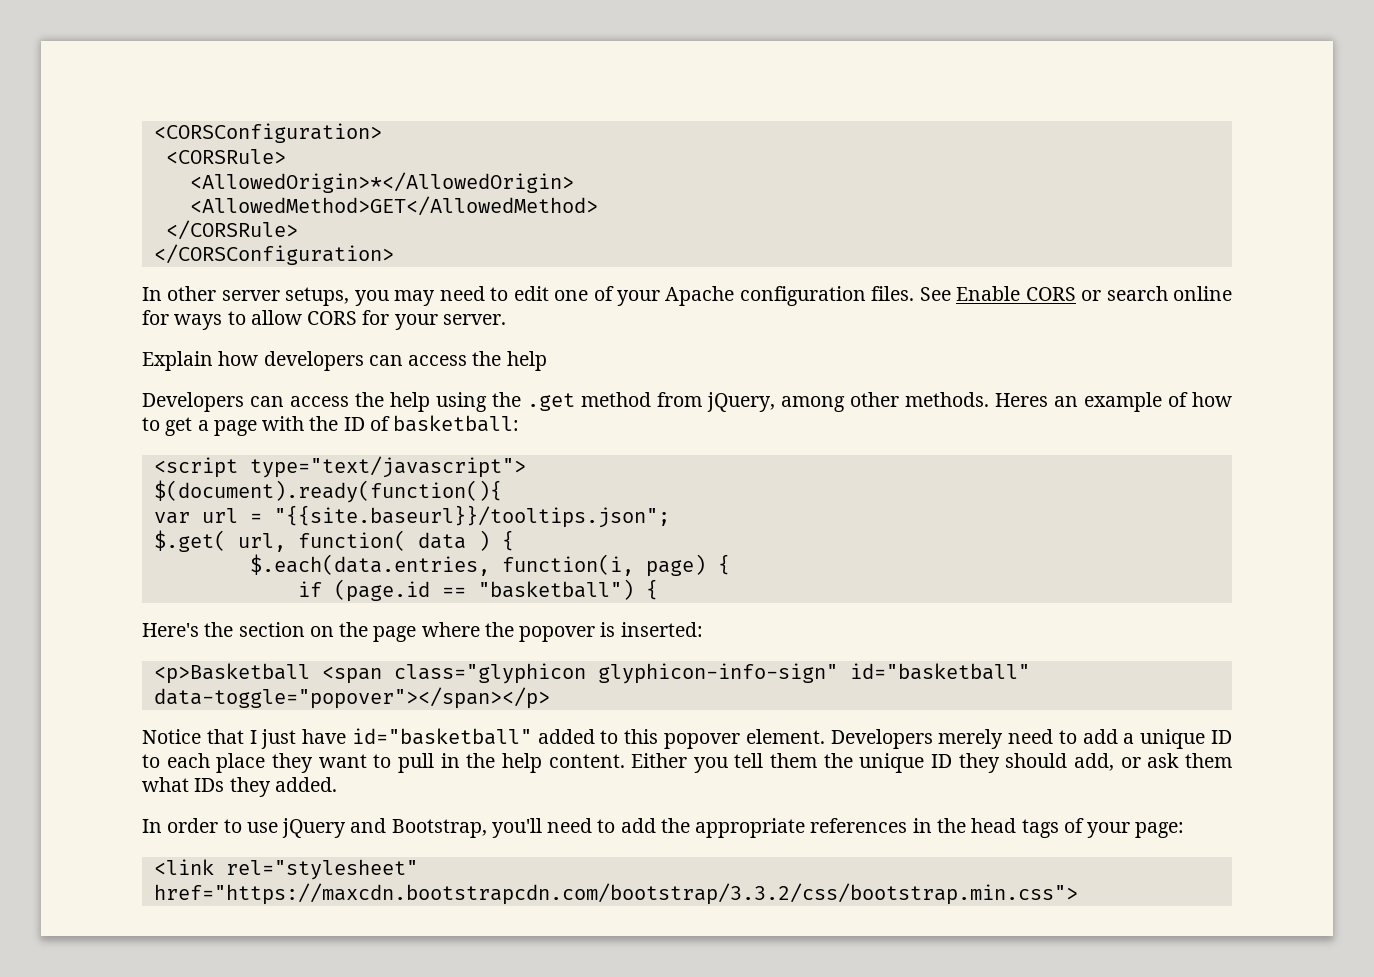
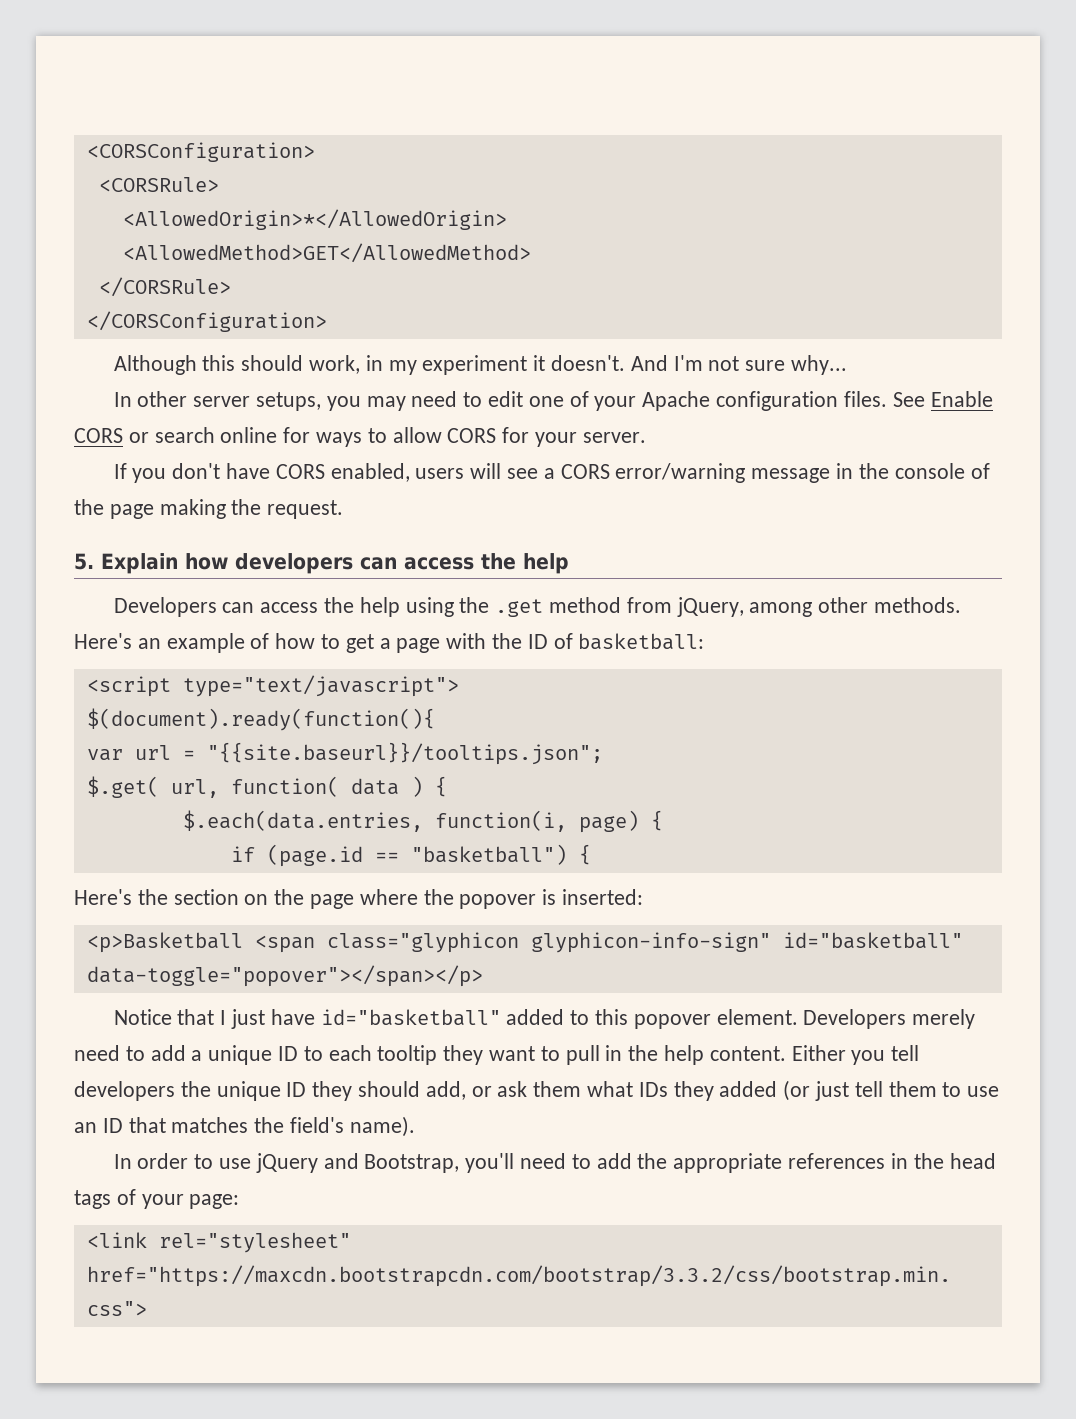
(394, 254) none -> [113,355,848,375] // Although this should work, in my experiment it doesn't. And I'm not sure why...
(506, 319) none -> [113,463,990,483] [74,499,344,519] [74,553,94,570] If you don't have CORS enabled, users will see a CORS error/warning message in the console of the page making the request. // 5.
[995,393,1048,407] Heres -> [74,633,132,649] Here's
[216,753,266,773] place -> [377,1045,438,1065] tooltip
[770,753,818,768] them -> [74,1081,175,1101] developers
[274,777,337,792] added. -> [719,1080,1000,1101] [74,1116,415,1137] added (or just tell them to use an ID that matches the field's name).

